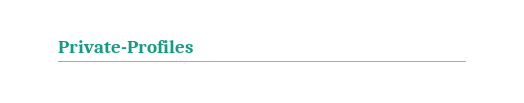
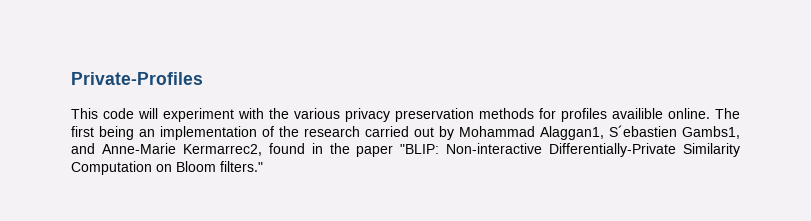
(193, 46) none -> [71,108,740,122] [71,125,740,140] [71,143,740,157] [71,161,263,175] // This code will experiment with the various privacy preservation methods for profiles availible online. The first being an implementation of the research carried out by Mohammad Alaggan1, S´ebastien Gambs1, and Anne-Marie Kermarrec2, found in the paper "BLIP: Non-interactive Differentially-Private Similarity Computation on Bloom filters."

